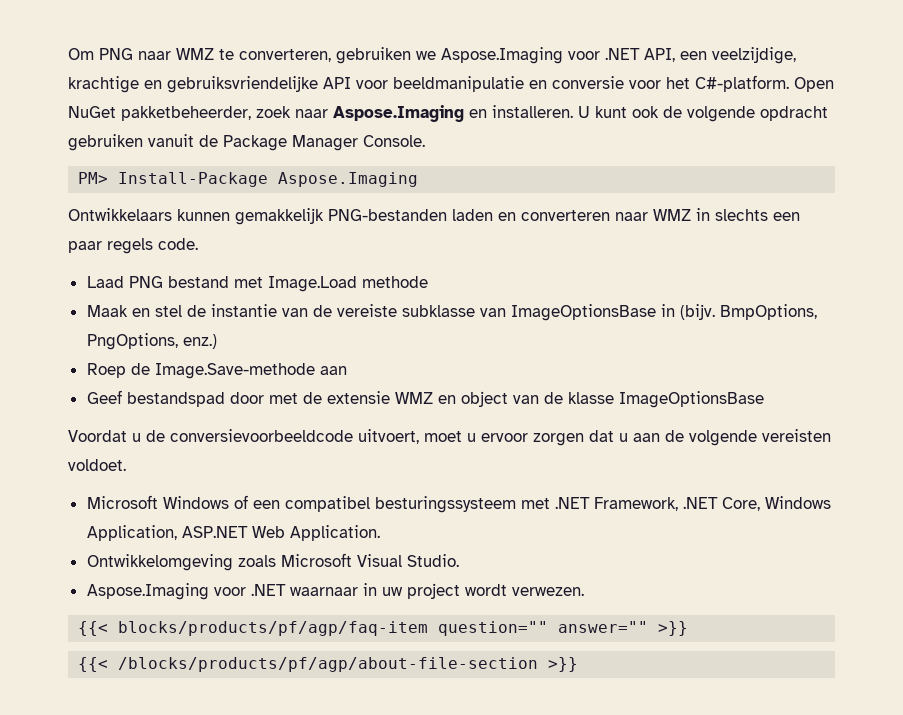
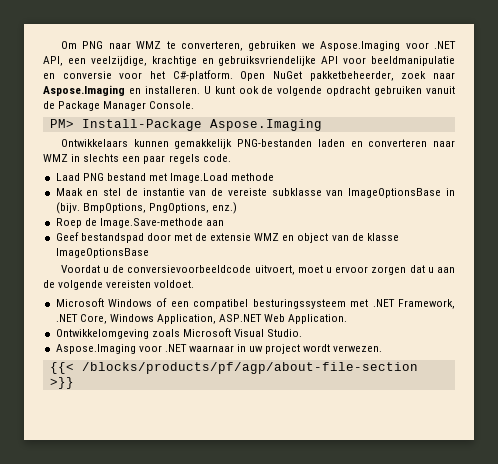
[78,621,689,636] // {{< blocks/products/pf/agp/faq-item question="" answer="" >}} -> (383, 348) none

